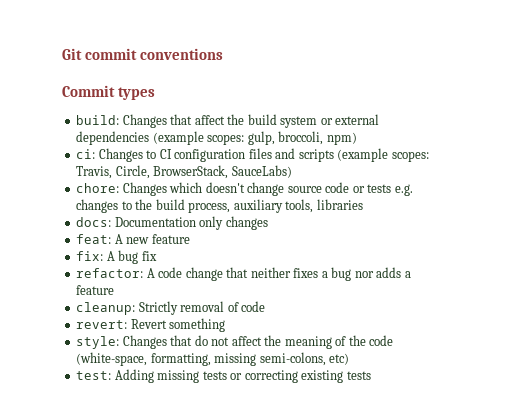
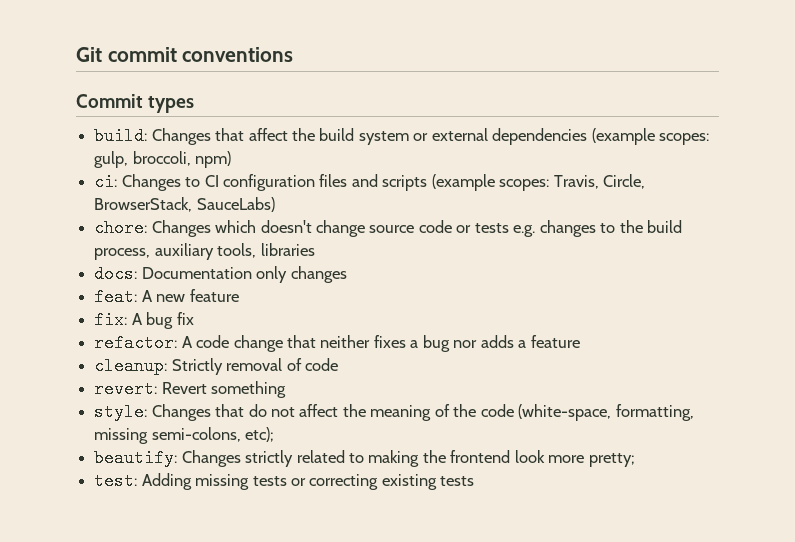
[329,353,350,365] etc) -> [245,427,275,442] [94,449,635,467] etc); // beautify: Changes strictly related to making the frontend look more pretty;

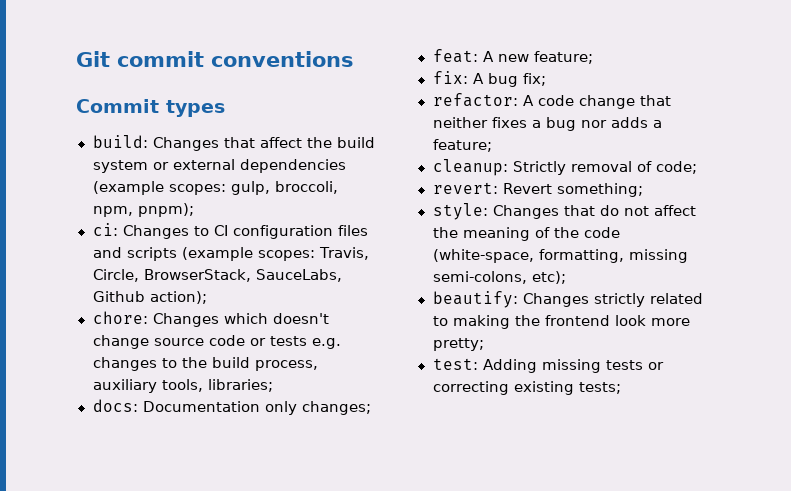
[195,151,232,168] npm) -> [92,203,194,217] npm, pnpm);
[196,197,275,212] SauceLabs) -> [255,269,342,282] [92,291,207,304] SauceLabs, Github action);
[260,243,315,256] libraries -> [207,379,273,392] libraries;
[290,266,347,283] changes -> [301,401,371,415] changes;
[189,289,239,302] feature -> [533,51,593,64] feature;
[176,312,194,325] fix -> [522,73,546,86] fix;
[530,335,580,348] feature -> [432,139,492,152] feature;
[304,358,338,371] code -> [655,161,697,174] code;
[211,381,287,398] something -> [556,183,643,197] something;
[440,476,475,486] tests -> [578,382,621,394] tests;

